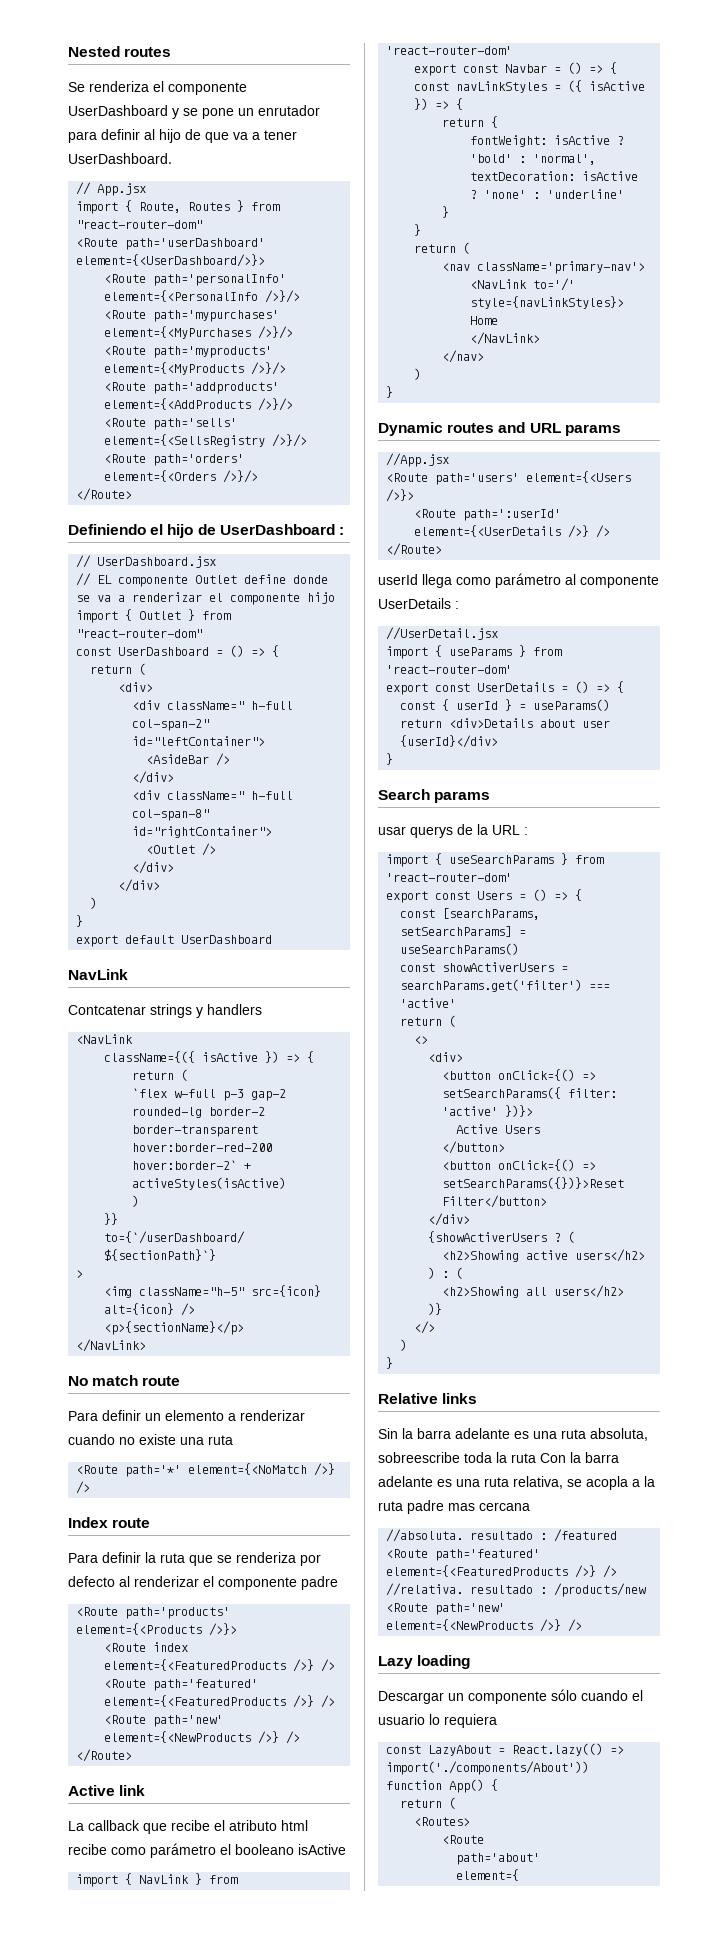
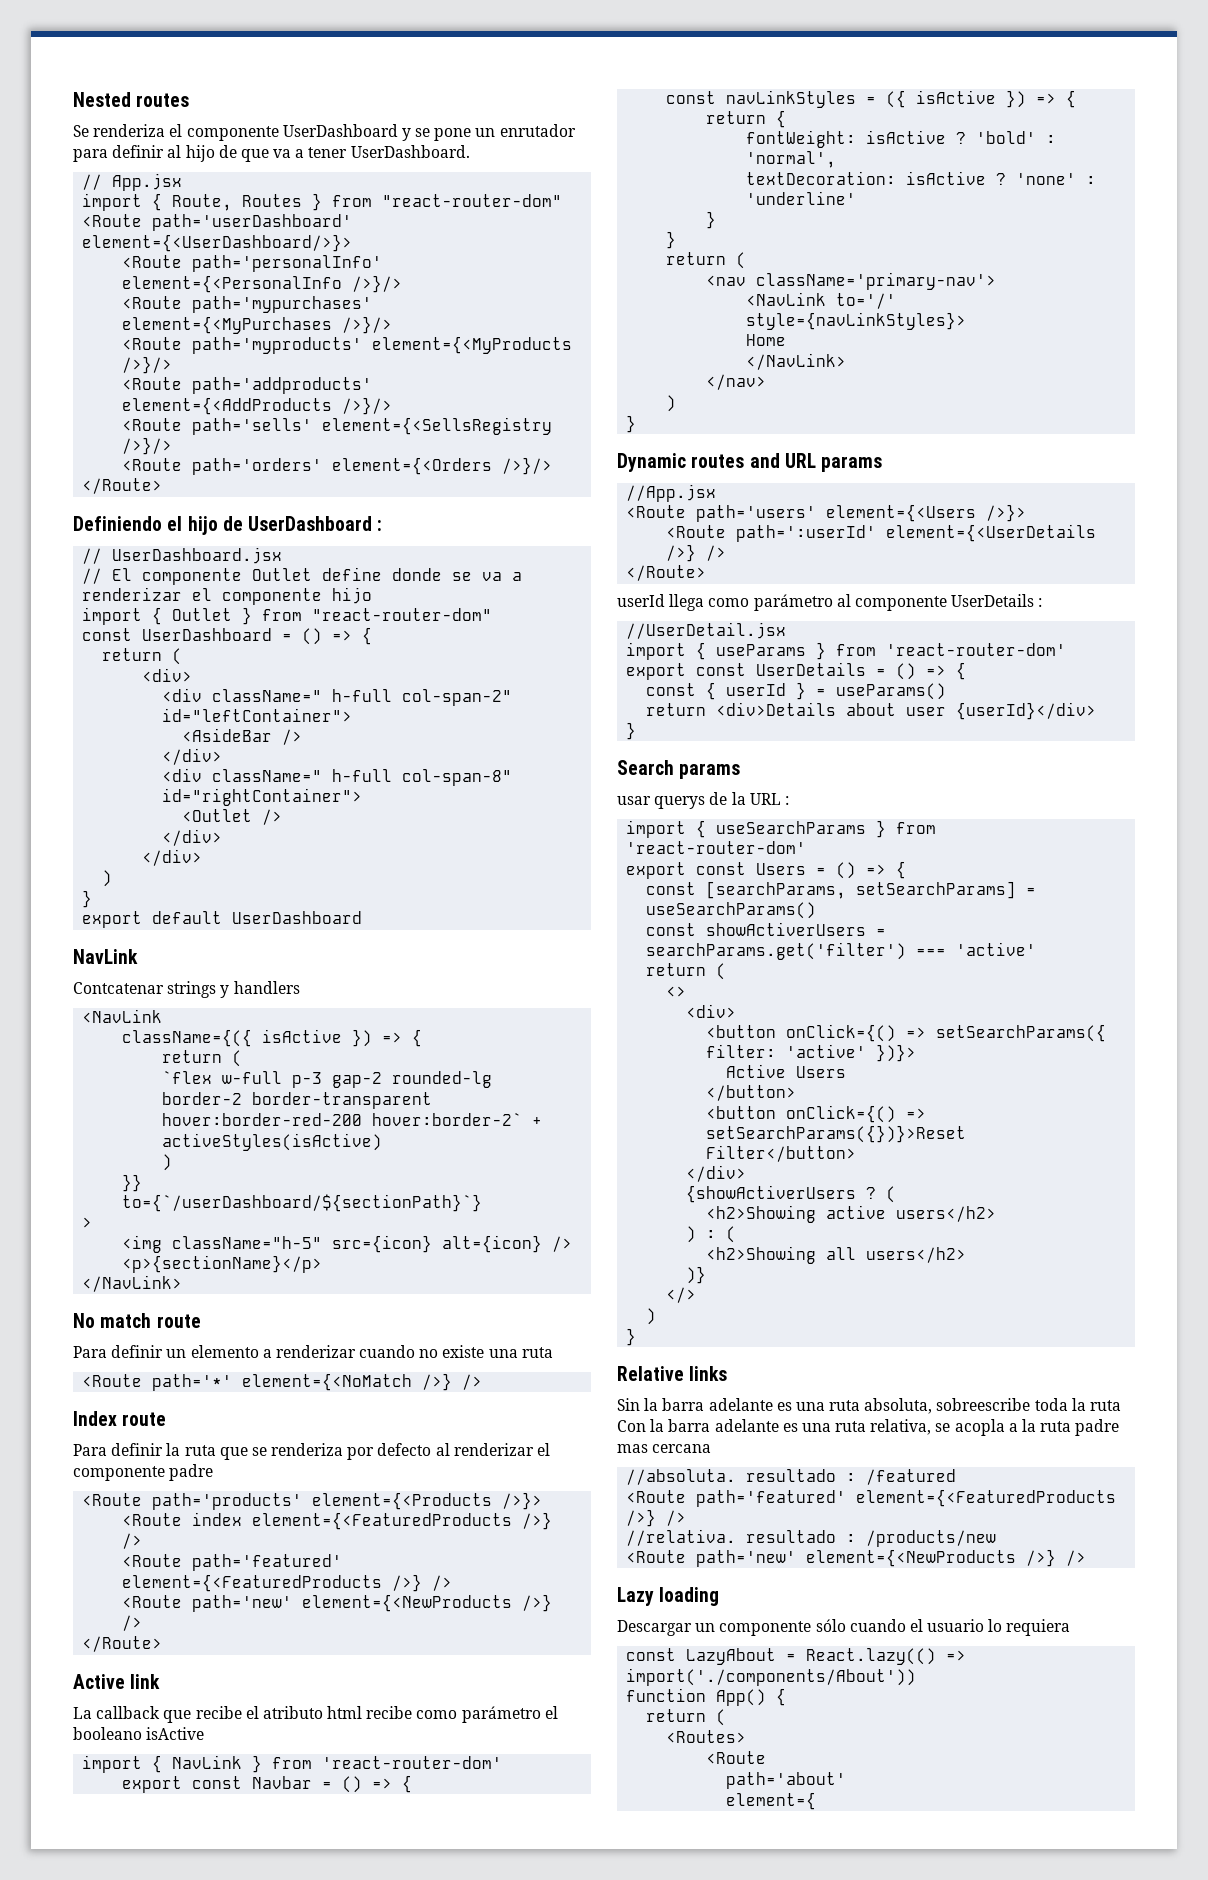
[97,575,113,584] EL -> [112,568,133,581] El

